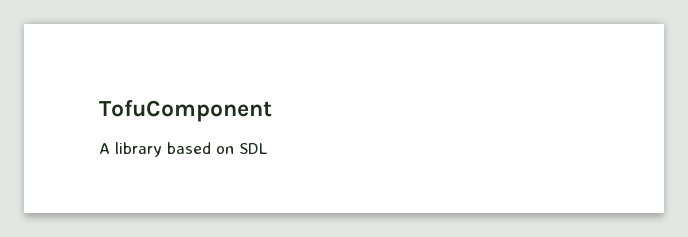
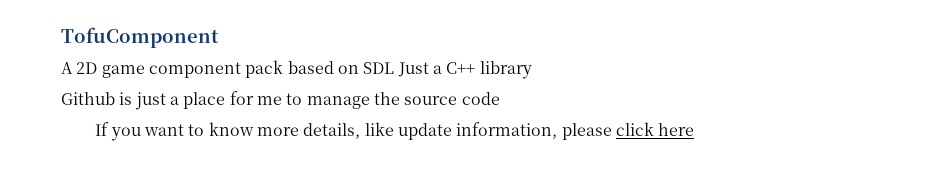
[115,142,267,157] library based on SDL -> [76,60,532,79] [61,91,500,110] [95,122,695,141] 2D game component pack based on SDL Just a C++ library // Github is just a place for me to manage the source code // If you want to know more details, like update information, please click here

